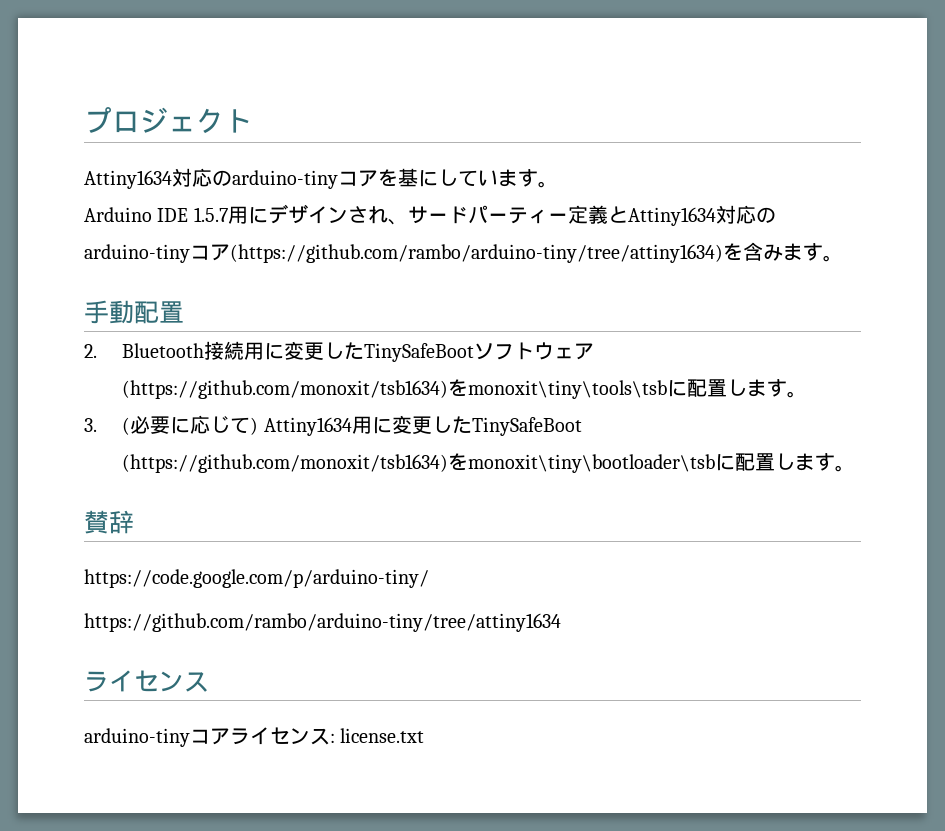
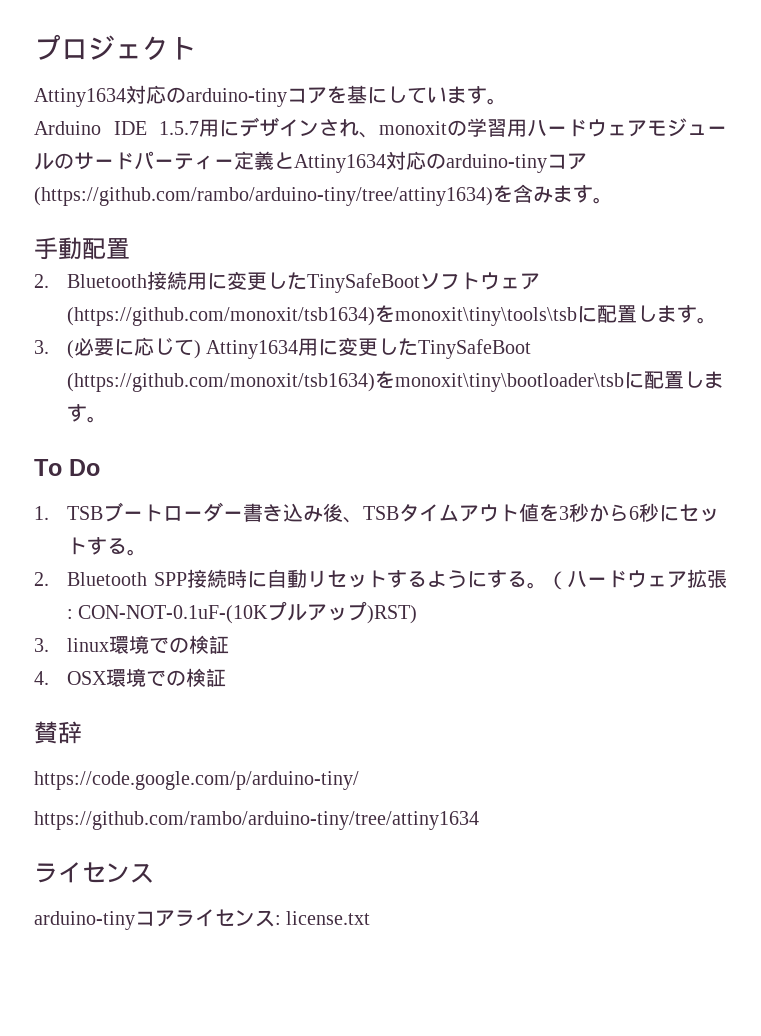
(408, 222) none -> [379,118,727,137] [34,153,74,170] monoxitの学習用ハードウェアモジュールの
(856, 468) none -> [34,459,100,476] [34,502,720,523] [67,537,148,556] [34,569,727,590] [67,601,418,624] [34,635,230,654] [34,668,227,687] // To Do // 1. TSBブートローダー書き込み後、TSBタイムアウト値を3秒から6秒にセットする。 // 2. Bluetooth SPP接続時に自動リセットするようにする。（ハードウェア拡張: CON-NOT-0.1uF-(10Kプルアップ)RST) // 3. linux環境での検証 // 4. OSX環境での検証

